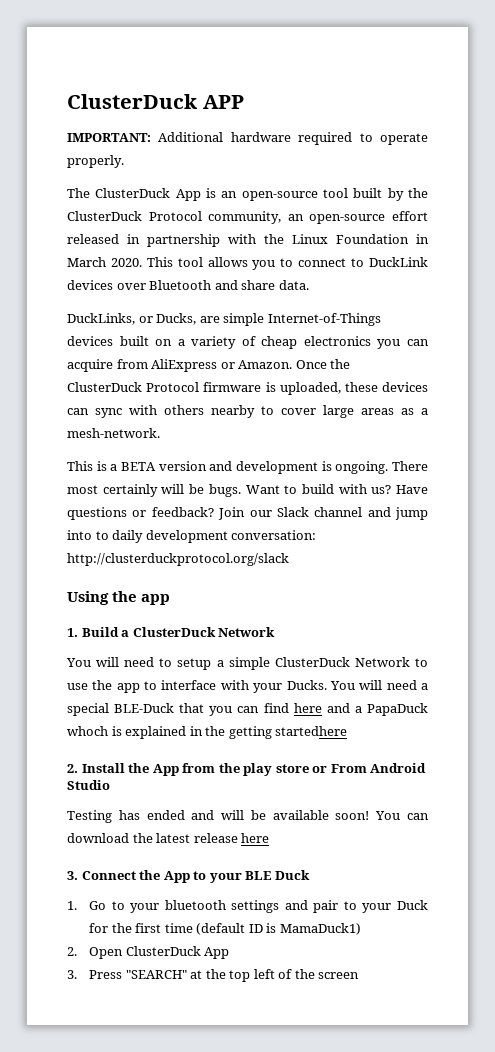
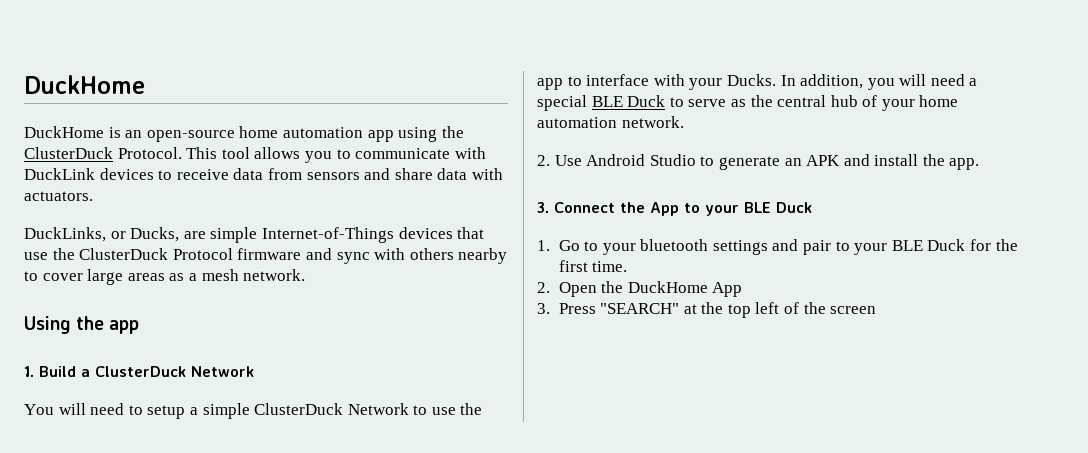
[67,94,244,109] [67,132,428,145] [67,155,124,168] [67,188,428,201] [67,211,428,224] [67,234,429,247] [67,257,142,267] ClusterDuck APP // IMPORTANT: Additional hardware required to operate properly. // The ClusterDuck App is an open-source tool built by the ClusterDuck Protocol community, an open-source effort released in partnership with the Linux Foundation in March 2020. -> [24,75,145,94] [24,126,464,142] [24,147,182,159] DuckHome // DuckHome is an open-source home automation app using the ClusterDuck Protocol.
[298,257,428,267] [67,280,309,290] connect to DuckLink devices over Bluetooth and share data. -> [355,147,486,159] [24,168,503,180] [24,191,93,201] communicate with DuckLink devices to receive data from sensors and share data with actuators.
[119,336,429,349] [67,359,351,372] [67,382,428,395] [67,408,89,415] built on a variety of cheap electronics you can acquire from AliExpress or Amazon. Once the ClusterDuck Protocol firmware is uploaded, these devices can -> [457,227,485,239] [24,248,332,260] that use the ClusterDuck Protocol firmware and
[67,428,160,438] [67,461,428,474] [67,484,428,497] [67,507,428,520] [67,530,317,543] [67,553,289,566] mesh-network. // This is a BETA version and development is ongoing. There most certainly will be bugs. Want to build with us? Have questions or feedback? Join our Slack channel and jump into to daily development conversation: http://clusterduckprotocol.org/slack -> [201,269,306,281] mesh network.
[329,681,355,690] You -> [780,74,895,90] In addition, you
[114,703,428,716] [67,726,348,739] [67,763,427,776] [67,780,110,790] [67,810,429,823] [67,833,270,843] BLE-Duck that you can find here and a PapaDuck whoch is explained in the getting startedhere // 2. Install the App from the play store or From Android Studio // Testing has ended and will be available soon! You can download the latest release here -> [591,95,959,111] [537,116,684,128] [537,154,980,170] BLE Duck to serve as the central hub of your home automation network. // 2. Use Android Studio to generate an APK and install the app.
(392, 908) none -> [891,240,923,251] BLE
[164,923,361,935] time (default ID is MamaDuck1) -> [592,261,628,272] time.
[125,946,201,956] ClusterDuck -> [601,281,708,293] the DuckHome

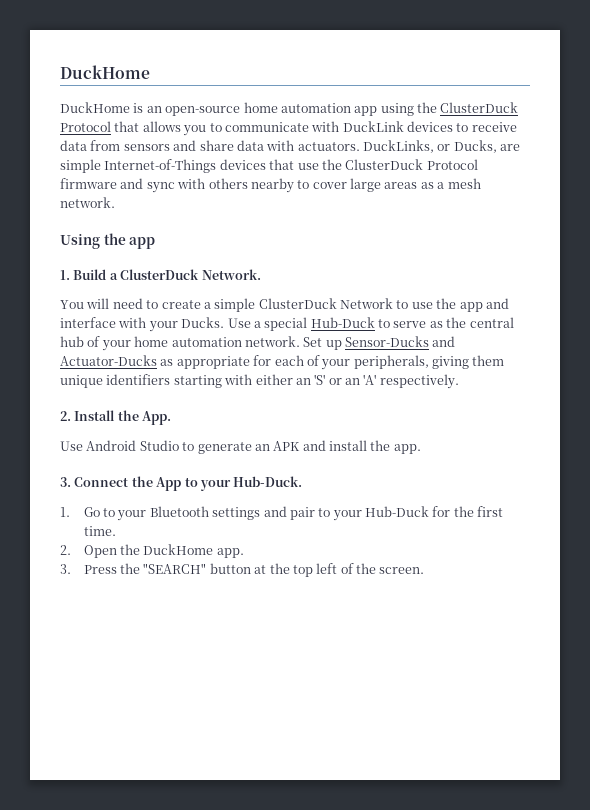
[117,147,250,159] Protocol. This tool -> [60,121,140,132] Protocol that
(93, 196) // -> (360, 146) none
[191,366,254,377] Network -> [201,269,261,280] Network.
[147,405,186,419] setup -> [161,300,201,309] create
[567,76,582,86] to -> [485,298,509,309] and
[780,74,978,90] [537,95,666,111] In addition, you will need a special BLE Duck -> [227,317,375,331] Use a special Hub-Duck
[537,155,550,166] // 2. -> [303,336,456,350] [60,355,505,370] [60,374,459,389] [60,410,172,425] Set up Sensor-Ducks and Actuator-Ducks as appropriate for each of your peripherals, giving them unique identifiers starting with either an 'S' or an 'A' respectively. // 2. Install the App. //
[744,202,812,213] BLE Duck -> [233,476,303,487] Hub-Duck.
[640,239,709,251] bluetooth -> [149,506,209,517] Bluetooth
[891,239,966,251] BLE Duck -> [365,506,430,517] Hub-Duck
[712,282,743,297] App -> [216,548,244,558] app.
[600,303,680,314] "SEARCH" -> [120,563,251,574] the "SEARCH" button
[830,306,877,314] screen -> [379,567,425,574] screen.

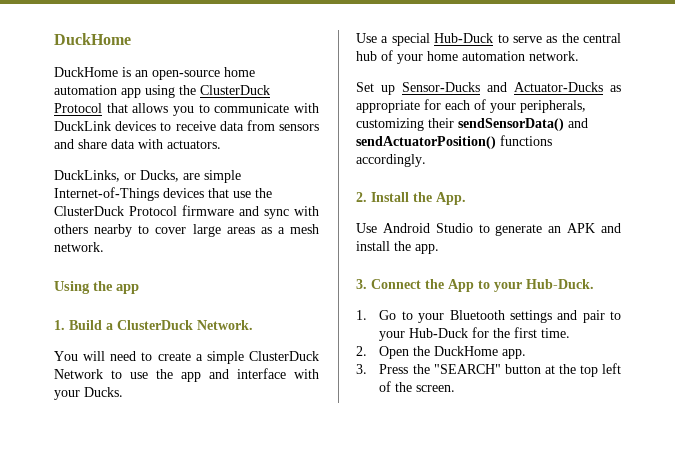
(360, 146) none -> (221, 144) //
(225, 322) none -> (123, 392) //
(300, 341) none -> (579, 56) //
[432,355,505,369] [60,374,459,389] giving them unique identifiers starting with either an 'S' or an 'A' respectively. -> [356,118,588,131] [356,135,552,149] [356,154,426,167] customizing their sendSensorData() and sendActuatorPosition() functions accordingly.

